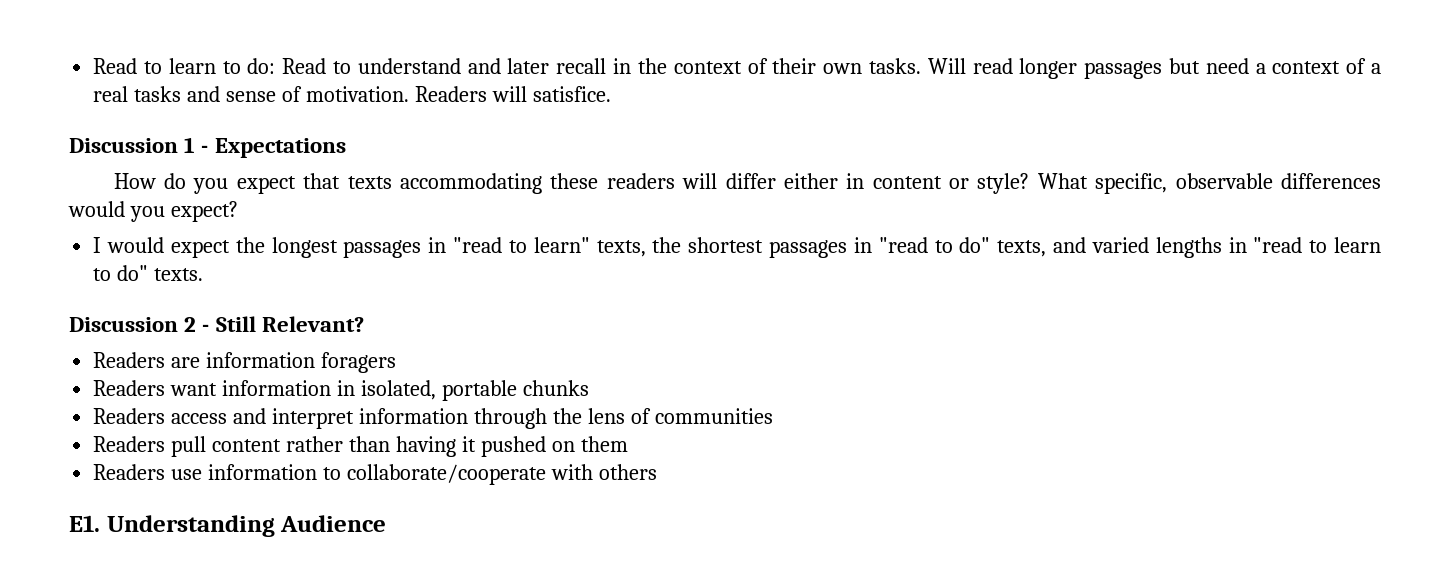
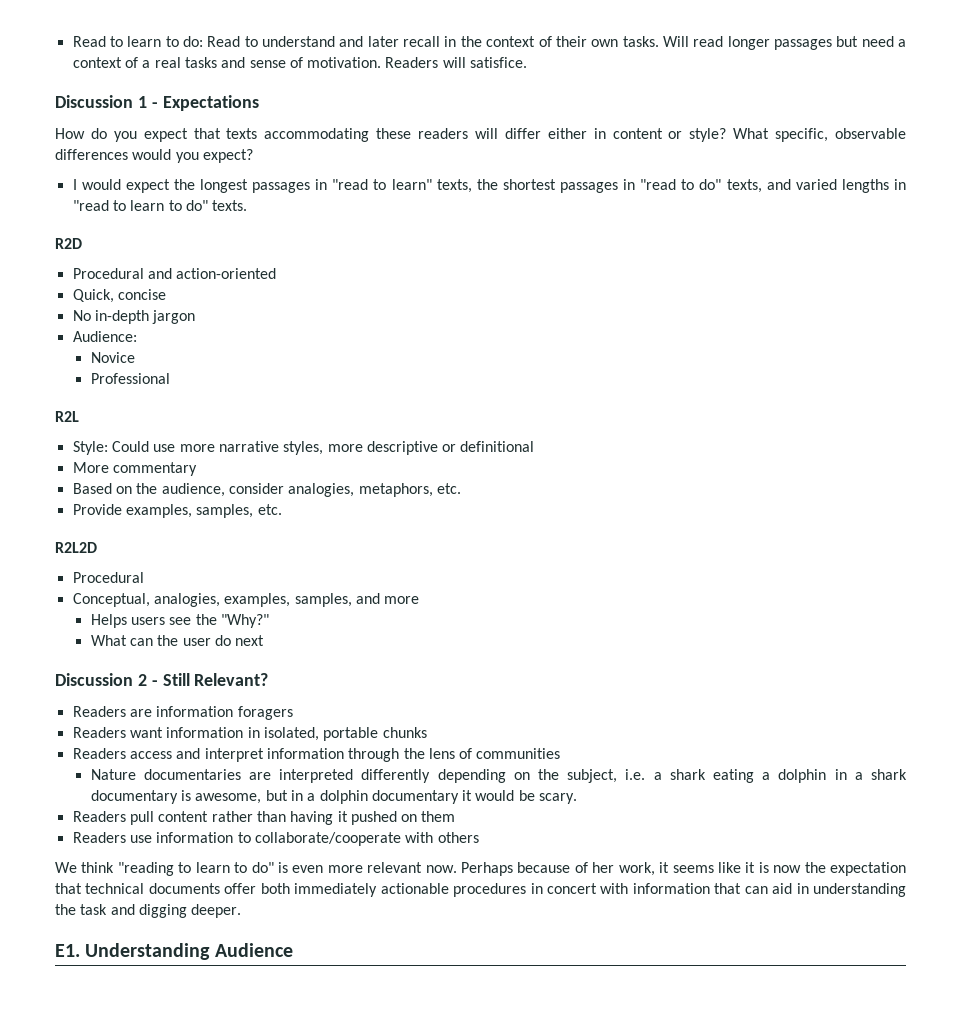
(204, 274) none -> [55,238,82,249] [72,268,277,279] [72,289,166,303] [72,310,196,324] [72,331,137,342] [90,352,135,363] [90,373,170,384] [55,411,79,422] [72,441,535,455] [72,462,197,476] [72,483,461,497] [72,504,282,518] [55,542,97,553] [72,572,144,583] [72,593,420,607] [90,614,269,628] [90,635,265,646] // R2D // Procedural and action-oriented // Quick, concise // No in-depth jargon // Audience: // Novice // Professional // R2L // Style: Could use more narrative styles, more descriptive or definitional // More commentary // Based on the audience, consider analogies, metaphors, etc. // Provide examples, samples, etc. // R2L2D // Procedural // Conceptual, analogies, examples, samples, and more // Helps users see the "Why?" // What can the user do next
(773, 416) none -> [90,769,907,783] [90,790,578,804] // Nature documentaries are interpreted differently depending on the subject, i.e. a shark eating a dolphin in a shark documentary is awesome, but in a dolphin documentary it would be scary.
(657, 472) none -> [55,862,906,876] [55,883,906,897] [55,904,242,918] // We think "reading to learn to do" is even more relevant now. Perhaps because of her work, it seems like it is now the expectation that technical documents offer both immediately actionable procedures in concert with information that can aid in understanding the task and digging deeper.

